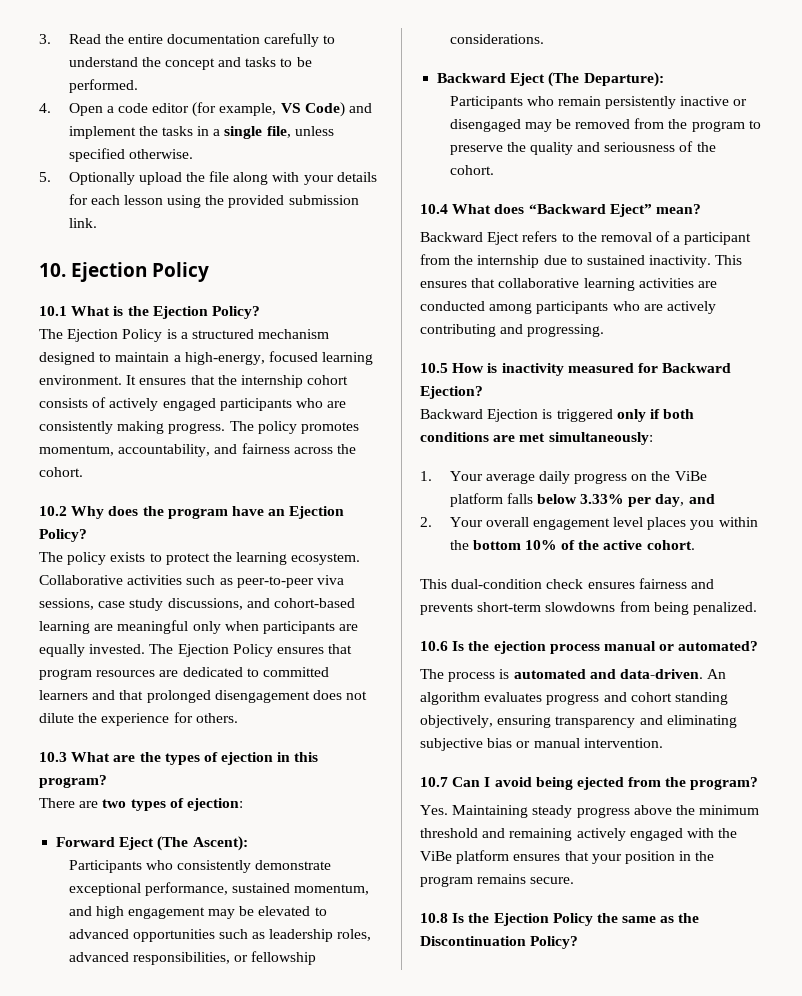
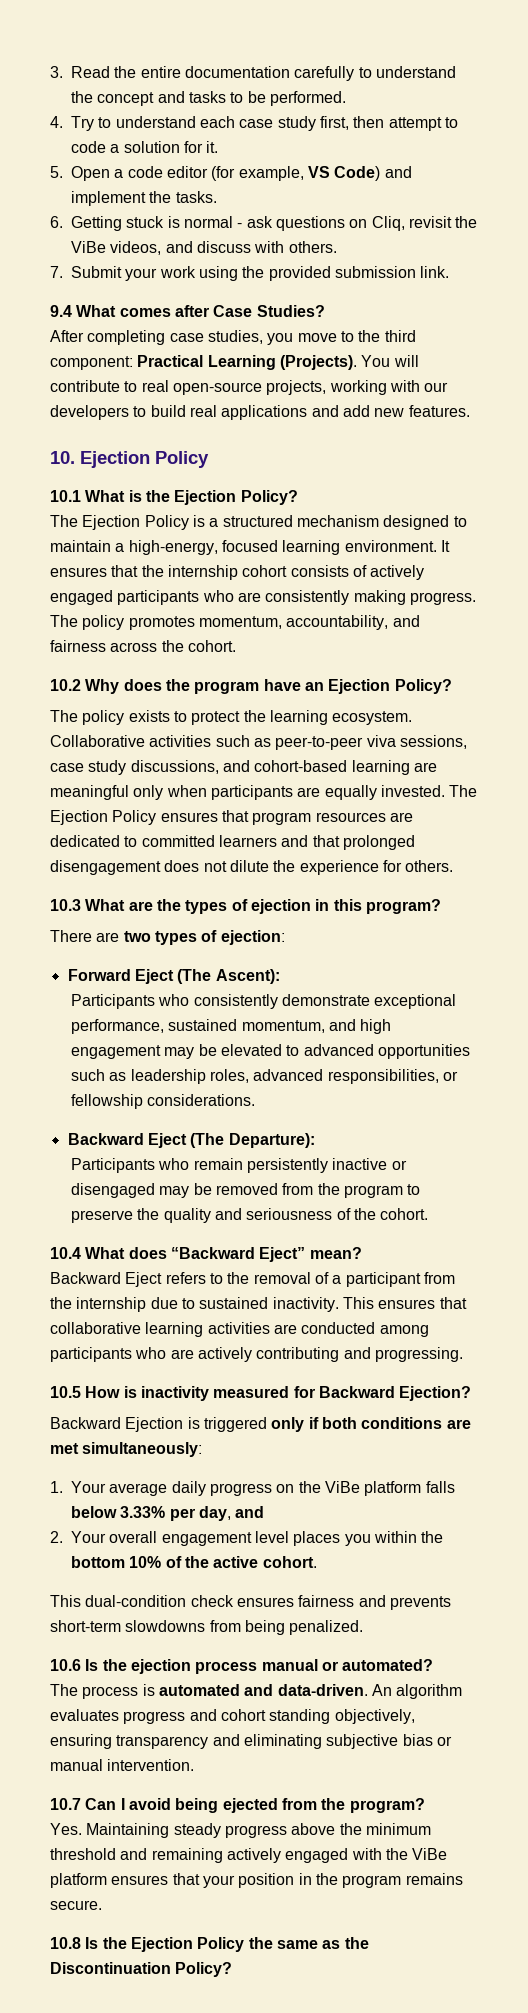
(51, 108) none -> [71,116,459,131] [71,141,219,153] [50,166,63,178] Try to understand each case study first, then attempt to code a solution for it. // 5.
[161,126,334,139] [68,148,193,162] [39,171,377,185] [68,194,163,205] tasks in a single file, unless specified otherwise. // 5. Optionally upload the file along with your details for each lesson -> [175,191,217,203] [50,216,478,231] [71,241,337,255] [50,266,196,281] tasks. // 6. Getting stuck is normal - ask questions on Cliq, revisit the ViBe videos, and discuss with others. // 7. Submit your work
(97, 223) none -> [50,305,325,317] [50,330,416,345] [50,355,419,370] [50,380,449,395] [50,405,470,420] // 9.4 What comes after Case Studies? // After completing case studies, you move to the third component: Practical Learning (Projects). You will contribute to real open-source projects, working with our developers to build real applications and add new features.

